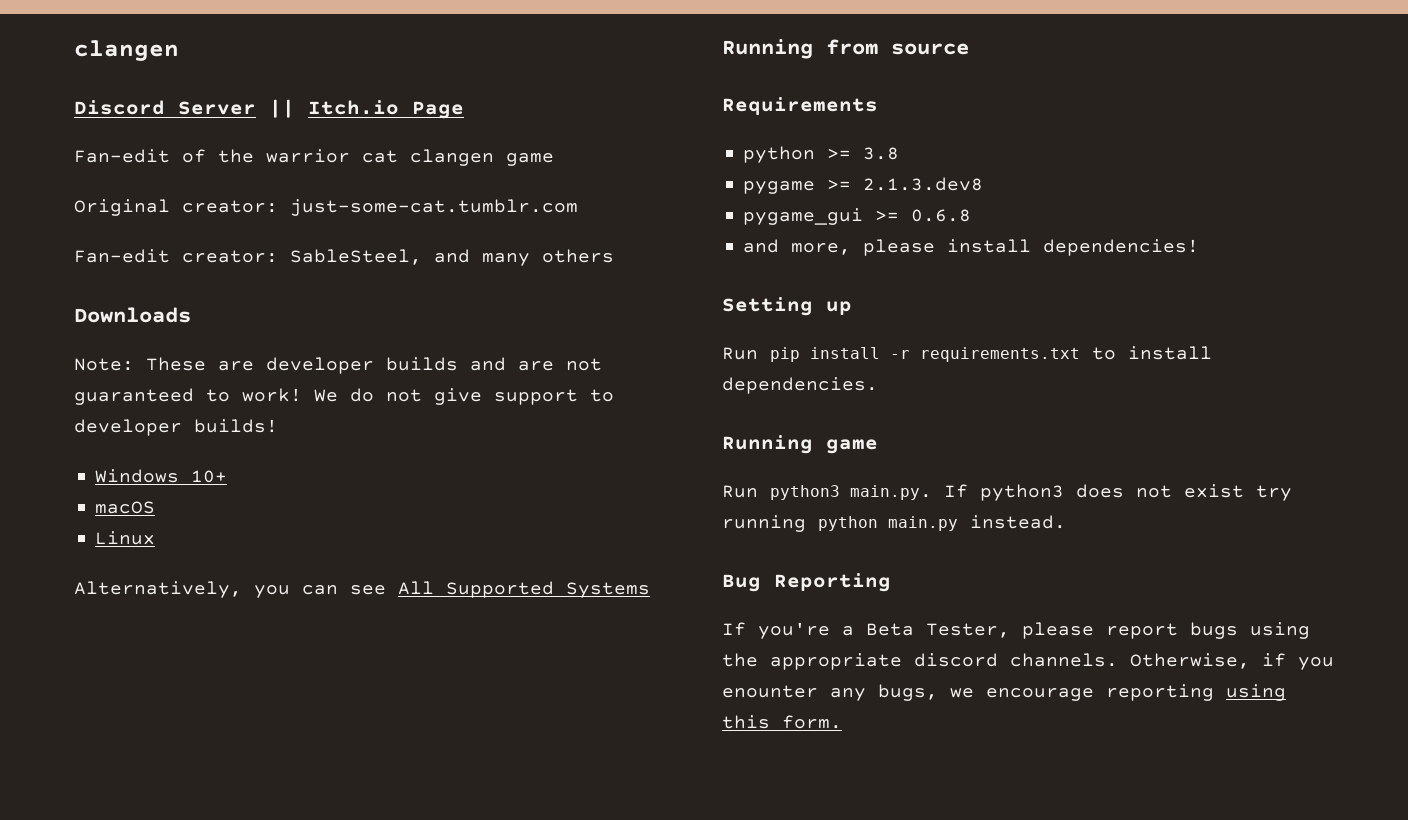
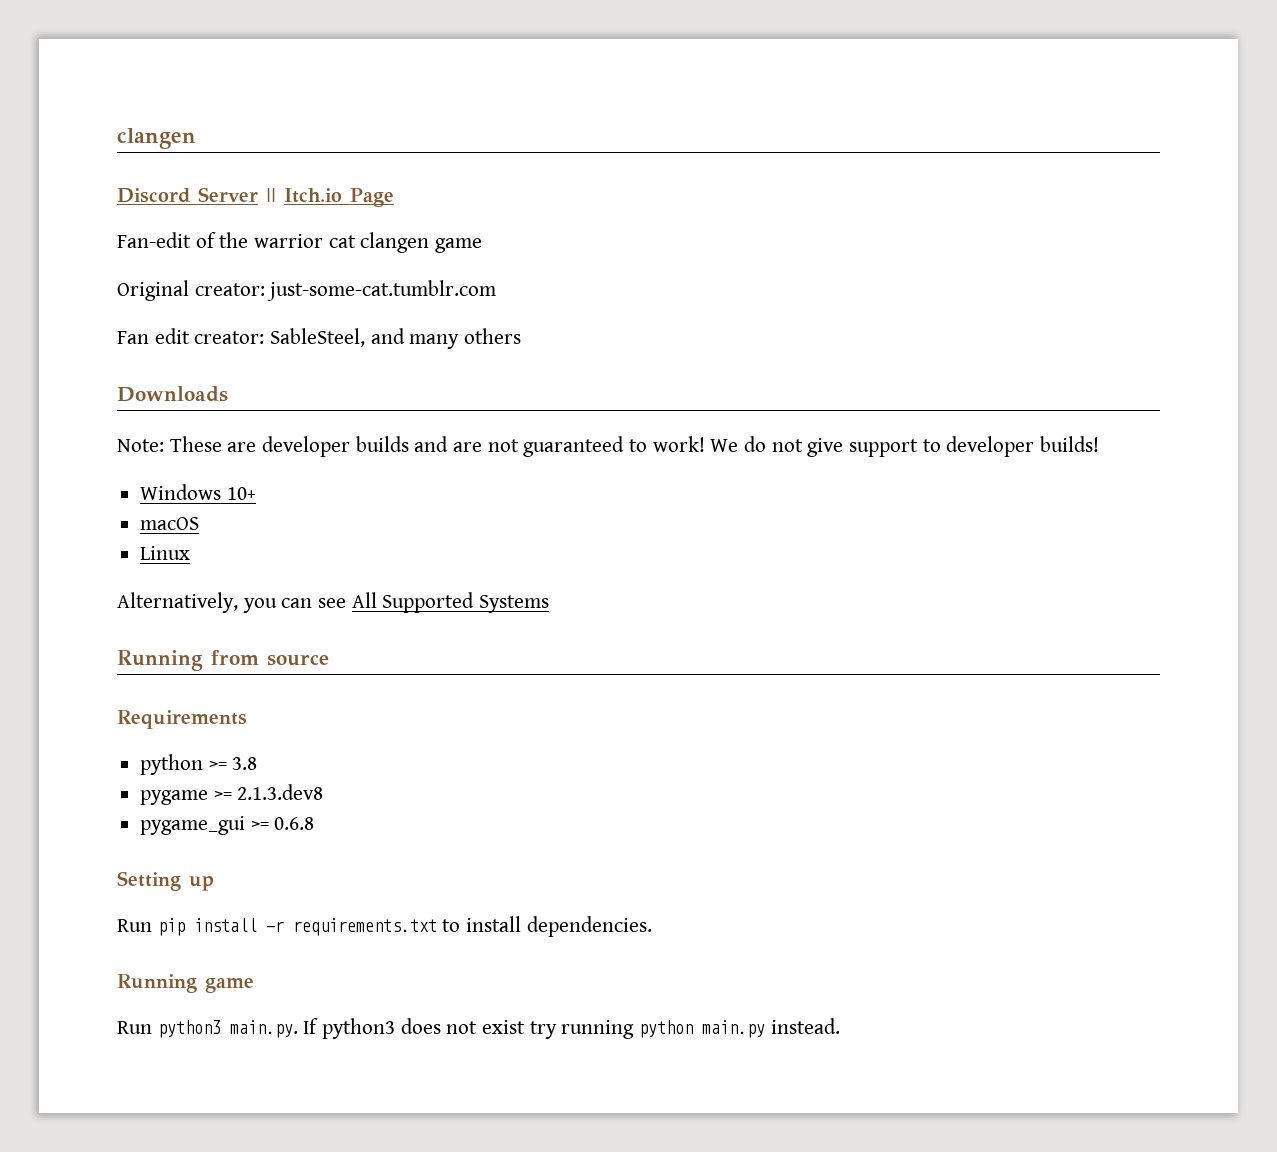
[74,249,170,263] Fan-edit -> [117,328,190,344] Fan edit
[743,239,1200,256] // and more, please install dependencies! -> (315, 823) none
[722,573,891,592] [722,622,1310,639] [722,653,1334,670] [722,684,1286,701] [722,715,842,729] // Bug Reporting // If you're a Beta Tester, please report bugs using the appropriate discord channels. Otherwise, if you enounter any bugs, we encourage reporting using this form. -> (840, 1026) none

